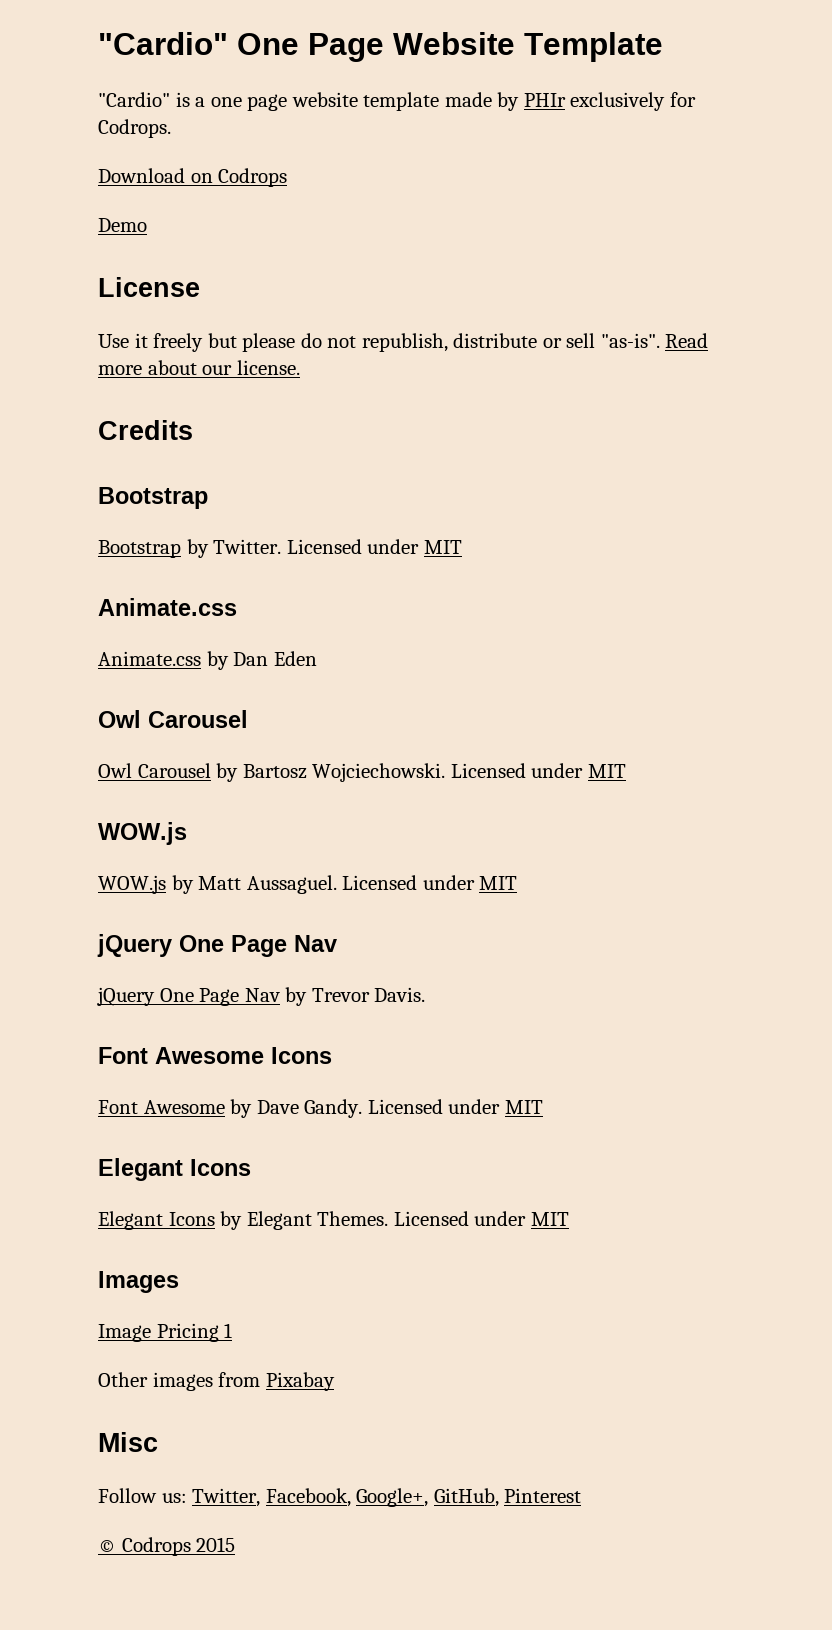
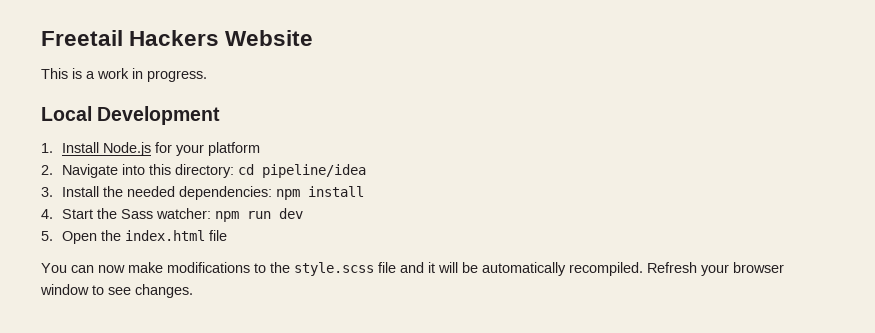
[98,32,663,62] [98,92,696,111] [98,119,171,138] [98,168,288,187] [98,218,147,232] [98,277,200,297] [98,333,709,352] [98,360,300,375] [98,420,193,440] [98,487,208,509] [98,539,462,558] [98,598,237,616] [98,651,317,670] [98,710,248,728] [98,763,626,782] [98,822,187,845] [98,875,518,894] [97,934,337,957] [97,987,426,1006] [98,1047,332,1064] [98,1099,543,1118] [98,1158,251,1181] [98,1211,569,1230] [98,1271,179,1293] [98,1323,233,1342] [98,1372,335,1391] [98,1432,158,1452] [98,1488,582,1507] [98,1537,236,1556] "Cardio" One Page Website Template // "Cardio" is a one page website template made by PHIr exclusively for Codrops. // Download on Codrops // Demo // License // Use it freely but please do not republish, distribute or sell "as-is". Read more about our license. // Credits // Bootstrap // Bootstrap by Twitter. Licensed under MIT // Animate.css // Animate.css by Dan Eden // Owl Carousel // Owl Carousel by Bartosz Wojciechowski. Licensed under MIT // WOW.js // WOW.js by Matt Aussaguel. Licensed under MIT // jQuery One Page Nav // jQuery One Page Nav by Trevor Davis. // Font Awesome Icons // Font Awesome by Dave Gandy. Licensed under MIT // Elegant Icons // Elegant Icons by Elegant Themes. Licensed under MIT // Images // Image Pricing 1 // Other images from Pixabay // Misc // Follow us: Twitter, Facebook, Google+, GitHub, Pinterest // © Codrops 2015 -> [41,30,314,46] [41,68,207,82] [41,106,221,125] [41,142,260,156] [41,164,366,178] [41,186,364,200] [41,208,303,222] [41,230,227,244] [41,262,784,276] [40,284,193,298] Freetail Hackers Website // This is a work in progress. // Local Development // 1. Install Node.js for your platform // 2. Navigate into this directory: cd pipeline/idea // 3. Install the needed dependencies: npm install // 4. Start the Sass watcher: npm run dev // 5. Open the index.html file // You can now make modifications to the style.scss file and it will be automatically recompiled. Refresh your browser window to see changes.

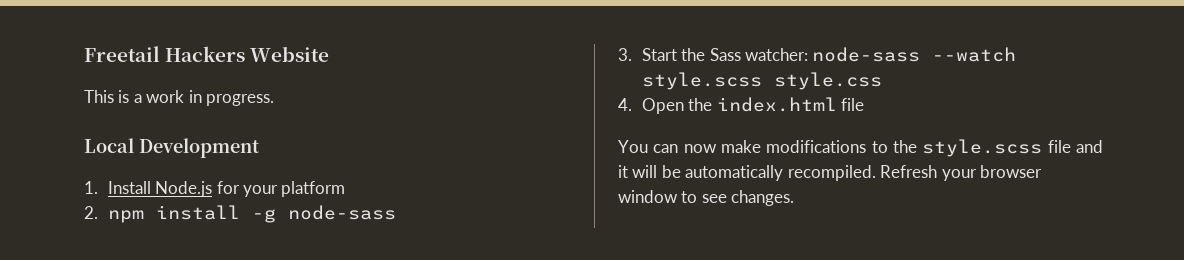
[61,164,366,178] [41,186,272,200] Navigate into this directory: cd pipeline/idea // 3. Install the needed dependencies: -> (98, 212) none
[41,209,53,219] // 4. -> [251,205,396,223] [618,48,632,61] -g node-sass // 3.
[214,208,303,222] [41,231,53,241] npm run dev // 5. -> [812,47,1017,62] [641,72,882,90] [618,98,632,111] node-sass --watch style.scss style.css // 4.

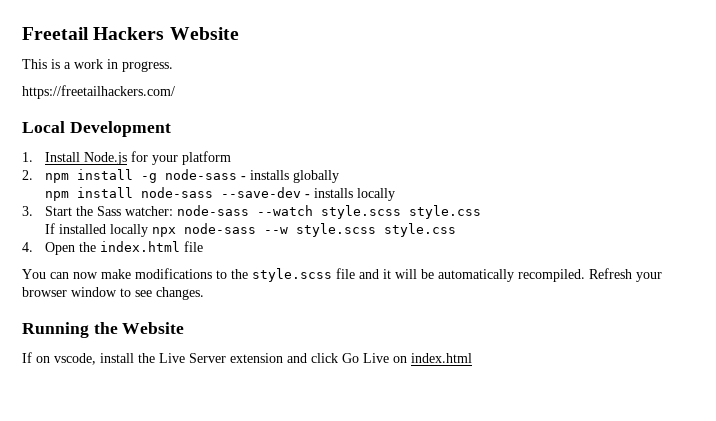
(275, 100) none -> [22,85,175,99] // https://freetailhackers.com/
(396, 212) none -> [240,170,339,183] [44,187,395,201] - installs globally // npm install node-sass --save-dev - installs locally
(882, 81) none -> [44,223,456,237] // If installed locally npx node-sass --w style.scss style.css
(795, 198) none -> [22,322,185,338] [22,352,472,365] // Running the Website // If on vscode, install the Live Server extension and click Go Live on index.html

